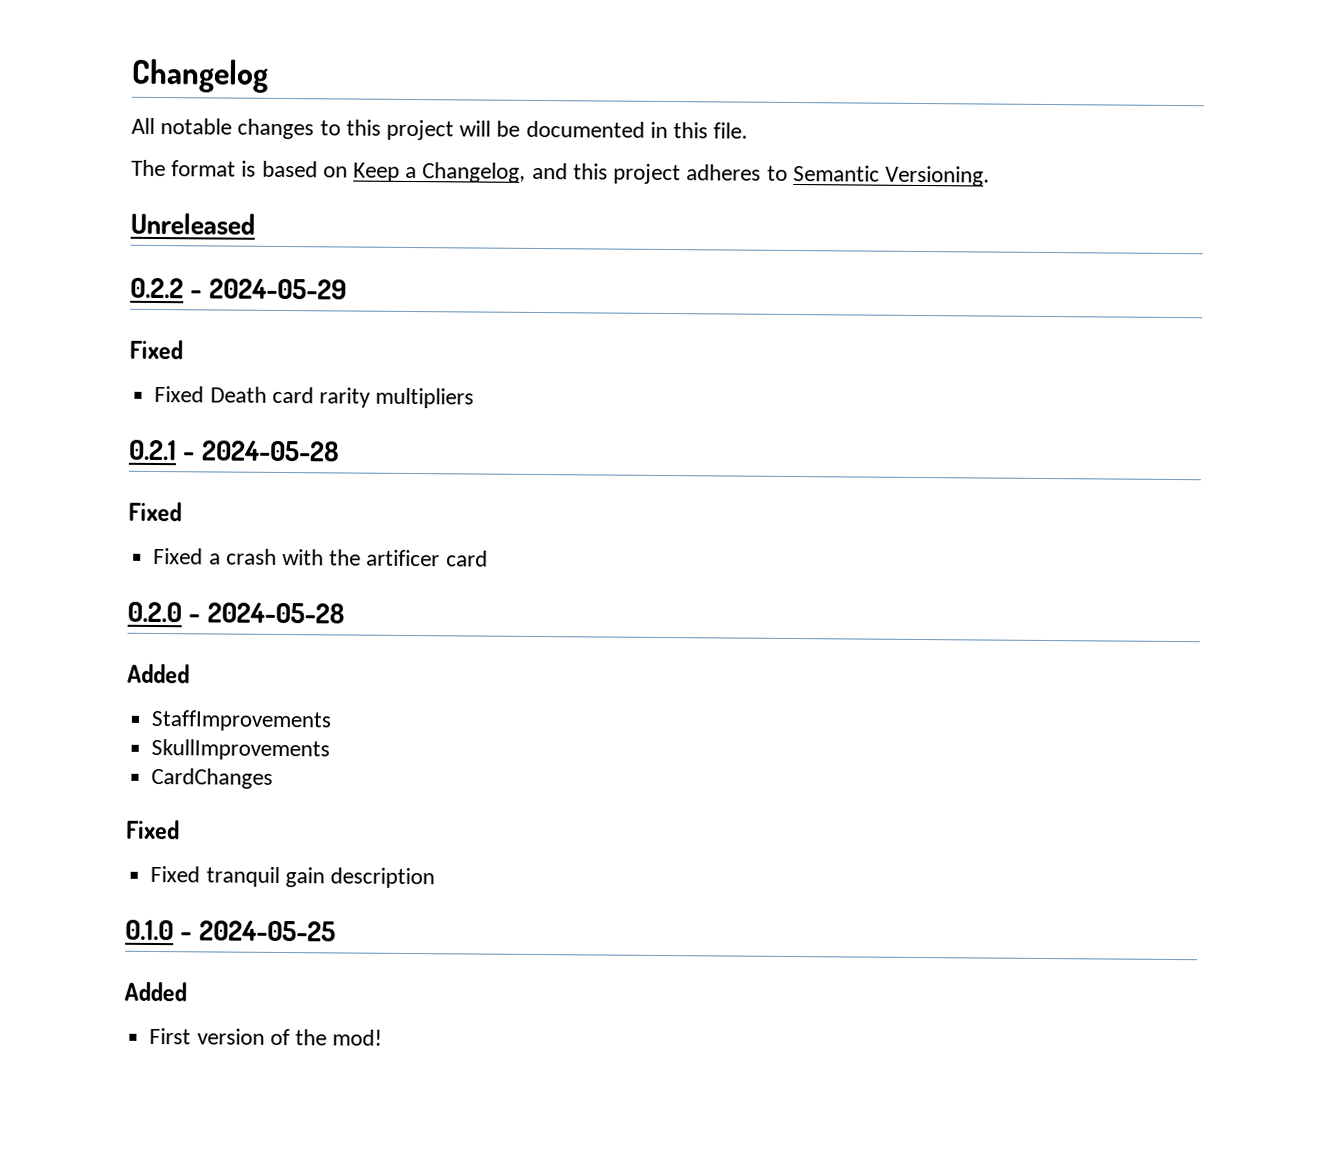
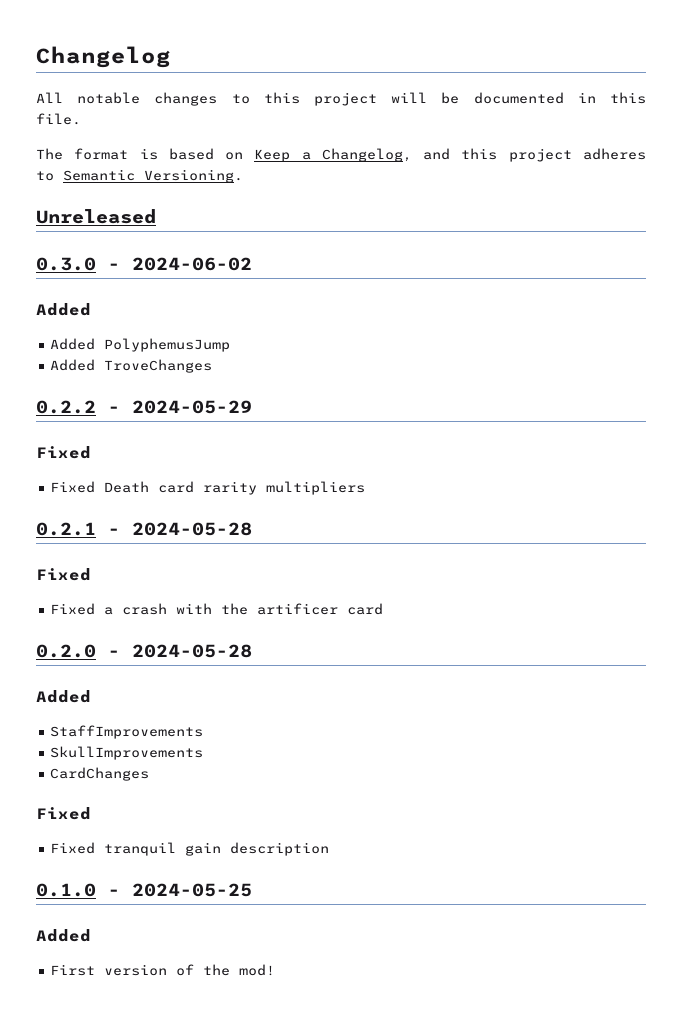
(255, 223) none -> [36,257,252,271] [36,303,91,316] [50,338,231,352] [50,359,213,373] // 0.3.0 - 2024-06-02 // Added // Added PolyphemusJump // Added TroveChanges

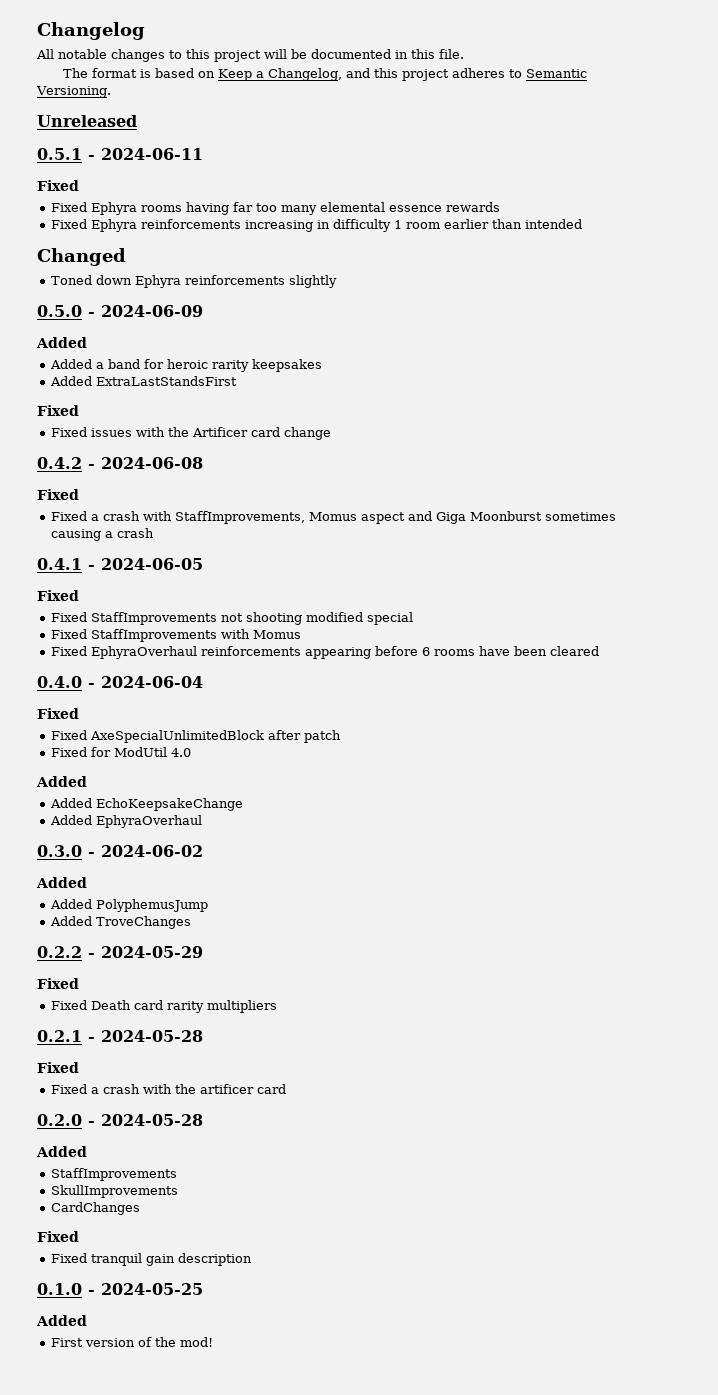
(156, 216) none -> [37,148,203,160] [37,180,79,191] [50,202,500,215] [50,219,582,232] [37,248,126,266] [50,275,337,288] [37,305,203,317] [36,337,87,348] [49,359,322,372] [49,376,237,386] [37,405,79,416] [50,427,331,440] [37,457,203,469] [37,489,79,500] [50,511,616,524] [50,528,154,541] [37,558,203,570] [37,590,79,601] [50,612,413,625] [50,629,301,642] [50,646,599,659] [37,676,203,688] [37,708,79,719] [50,730,341,743] [50,747,191,757] [36,776,87,787] [49,798,243,811] [49,815,202,828] // 0.5.1 - 2024-06-11 // Fixed // Fixed Ephyra rooms having far too many elemental essence rewards // Fixed Ephyra reinforcements increasing in difficulty 1 room earlier than intended // Changed // Toned down Ephyra reinforcements slightly // 0.5.0 - 2024-06-09 // Added // Added a band for heroic rarity keepsakes // Added ExtraLastStandsFirst // Fixed // Fixed issues with the Artificer card change // 0.4.2 - 2024-06-08 // Fixed // Fixed a crash with StaffImprovements, Momus aspect and Giga Moonburst sometimes causing a crash // 0.4.1 - 2024-06-05 // Fixed // Fixed StaffImprovements not shooting modified special // Fixed StaffImprovements with Momus // Fixed EphyraOverhaul reinforcements appearing before 6 rooms have been cleared // 0.4.0 - 2024-06-04 // Fixed // Fixed AxeSpecialUnlimitedBlock after patch // Fixed for ModUtil 4.0 // Added // Added EchoKeepsakeChange // Added EphyraOverhaul

